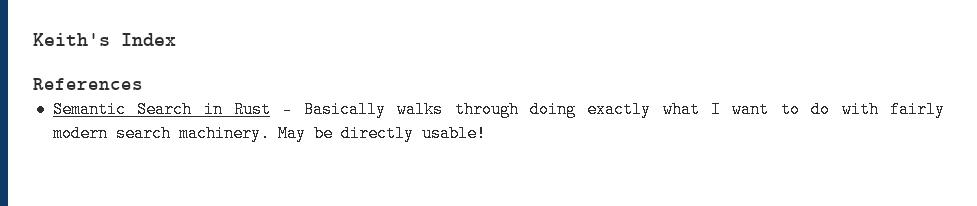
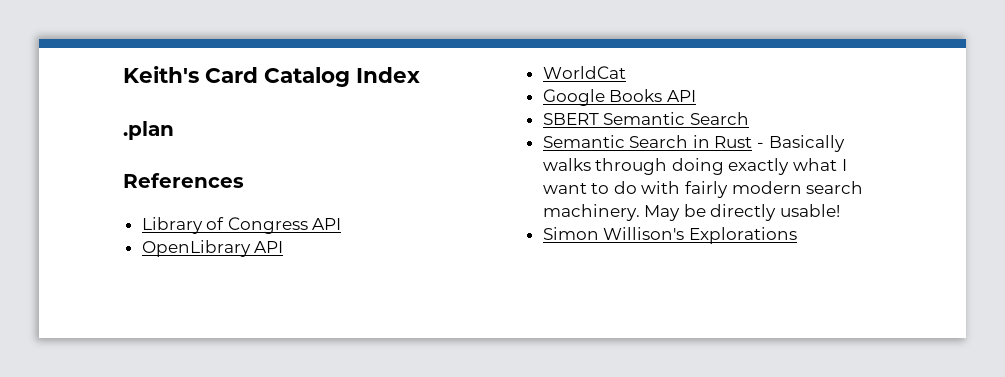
(110, 39) none -> [205,67,350,87] Card Catalog
(176, 39) none -> [123,121,174,140] // .plan
(143, 84) none -> [141,217,342,234] [141,240,284,257] [542,66,626,79] [542,89,696,106] [542,112,749,125] // Library of Congress API // OpenLibrary API // WorldCat // Google Books API // SBERT Semantic Search
(486, 133) none -> [542,227,797,244] // Simon Willison's Explorations

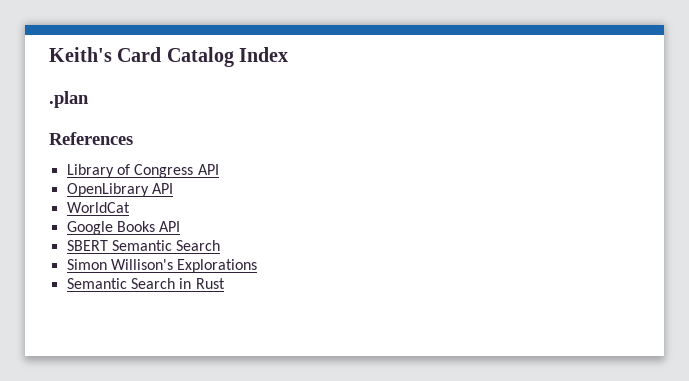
(749, 118) none -> [66,259,258,273] // Simon Willison's Explorations
[757,135,845,152] [542,158,847,175] [542,181,864,198] [542,204,841,221] [542,227,797,244] - Basically walks through doing exactly what I want to do with fairly modern search machinery. May be directly usable! // Simon Willison's Explorations -> (225, 283) none

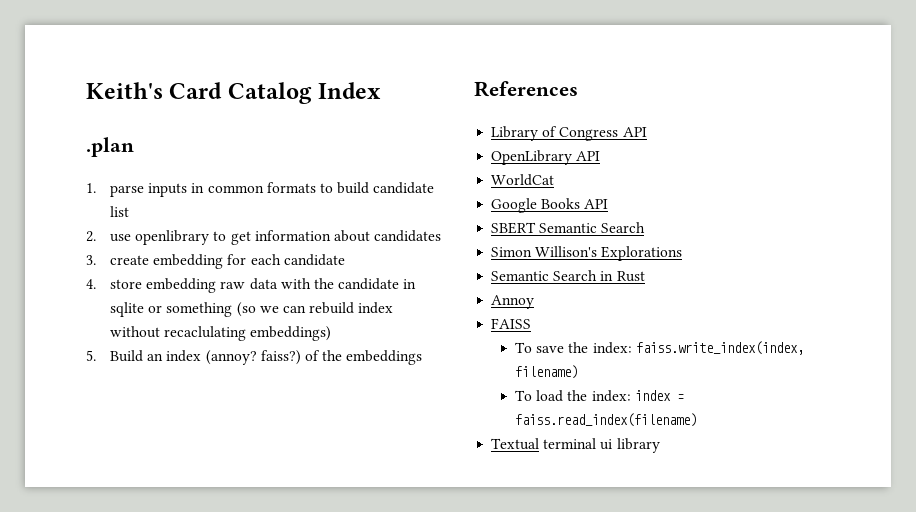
(89, 99) none -> [86,182,435,197] [109,206,129,217] [86,230,442,245] [86,254,345,269] [86,278,417,293] [109,302,394,317] [109,326,332,341] [86,350,423,365] // 1. parse inputs in common formats to build candidate list // 2. use openlibrary to get information about candidates // 3. create embedding for each candidate // 4. store embedding raw data with the candidate in sqlite or something (so we can rebuild index without recaclulating embeddings) // 5. Build an index (annoy? faiss?) of the embeddings
(225, 283) none -> [491,295,535,309] [491,318,532,329] [514,341,804,355] [514,365,578,379] [514,390,684,402] [514,413,697,427] [491,438,660,453] // Annoy // FAISS // To save the index: faiss.write_index(index, filename) // To load the index: index = faiss.read_index(filename) // Textual terminal ui library

